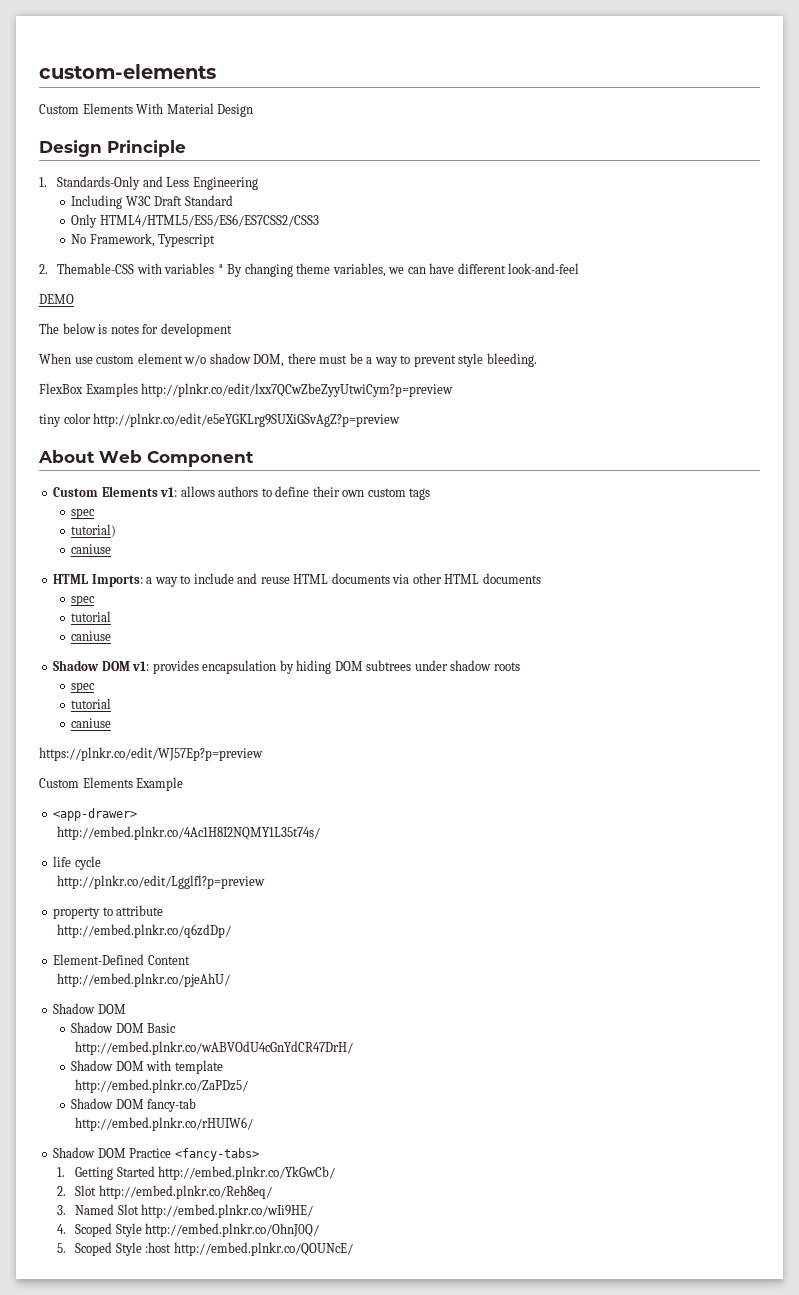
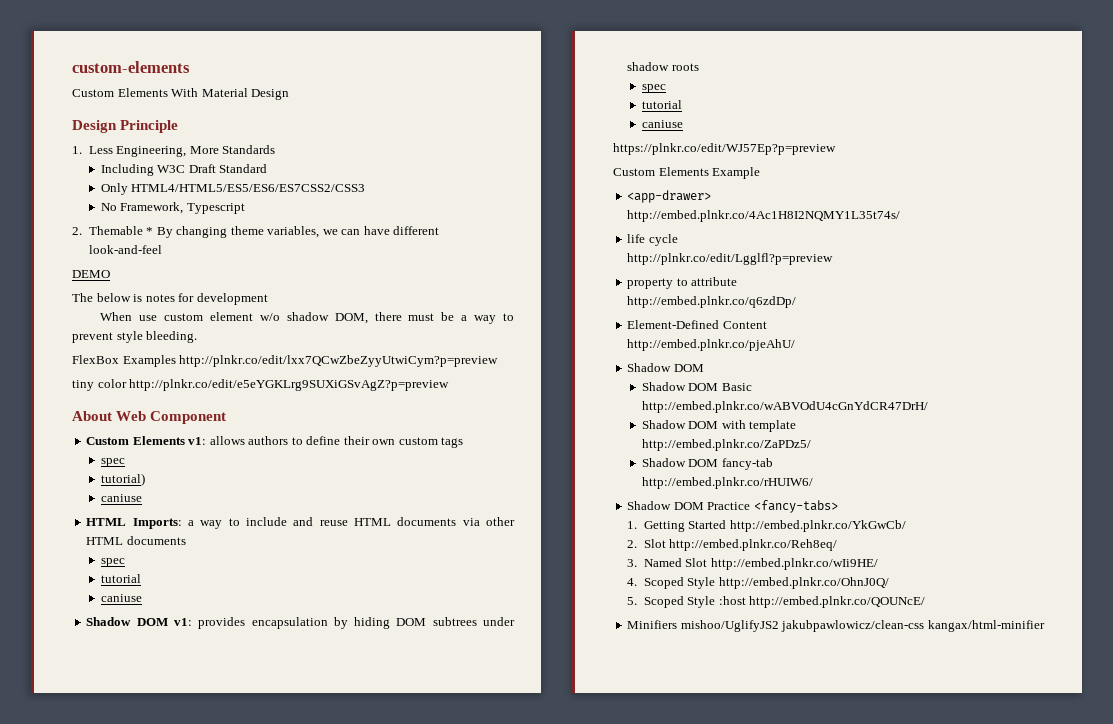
[57,176,258,190] Standards-Only and Less Engineering -> [88,145,276,157] Less Engineering, More Standards
[57,263,215,274] Themable-CSS with variables -> [88,226,143,235] Themable
(353, 1249) none -> [627,620,1045,632] // Minifiers mishoo/UglifyJS2 jakubpawlowicz/clean-css kangax/html-minifier

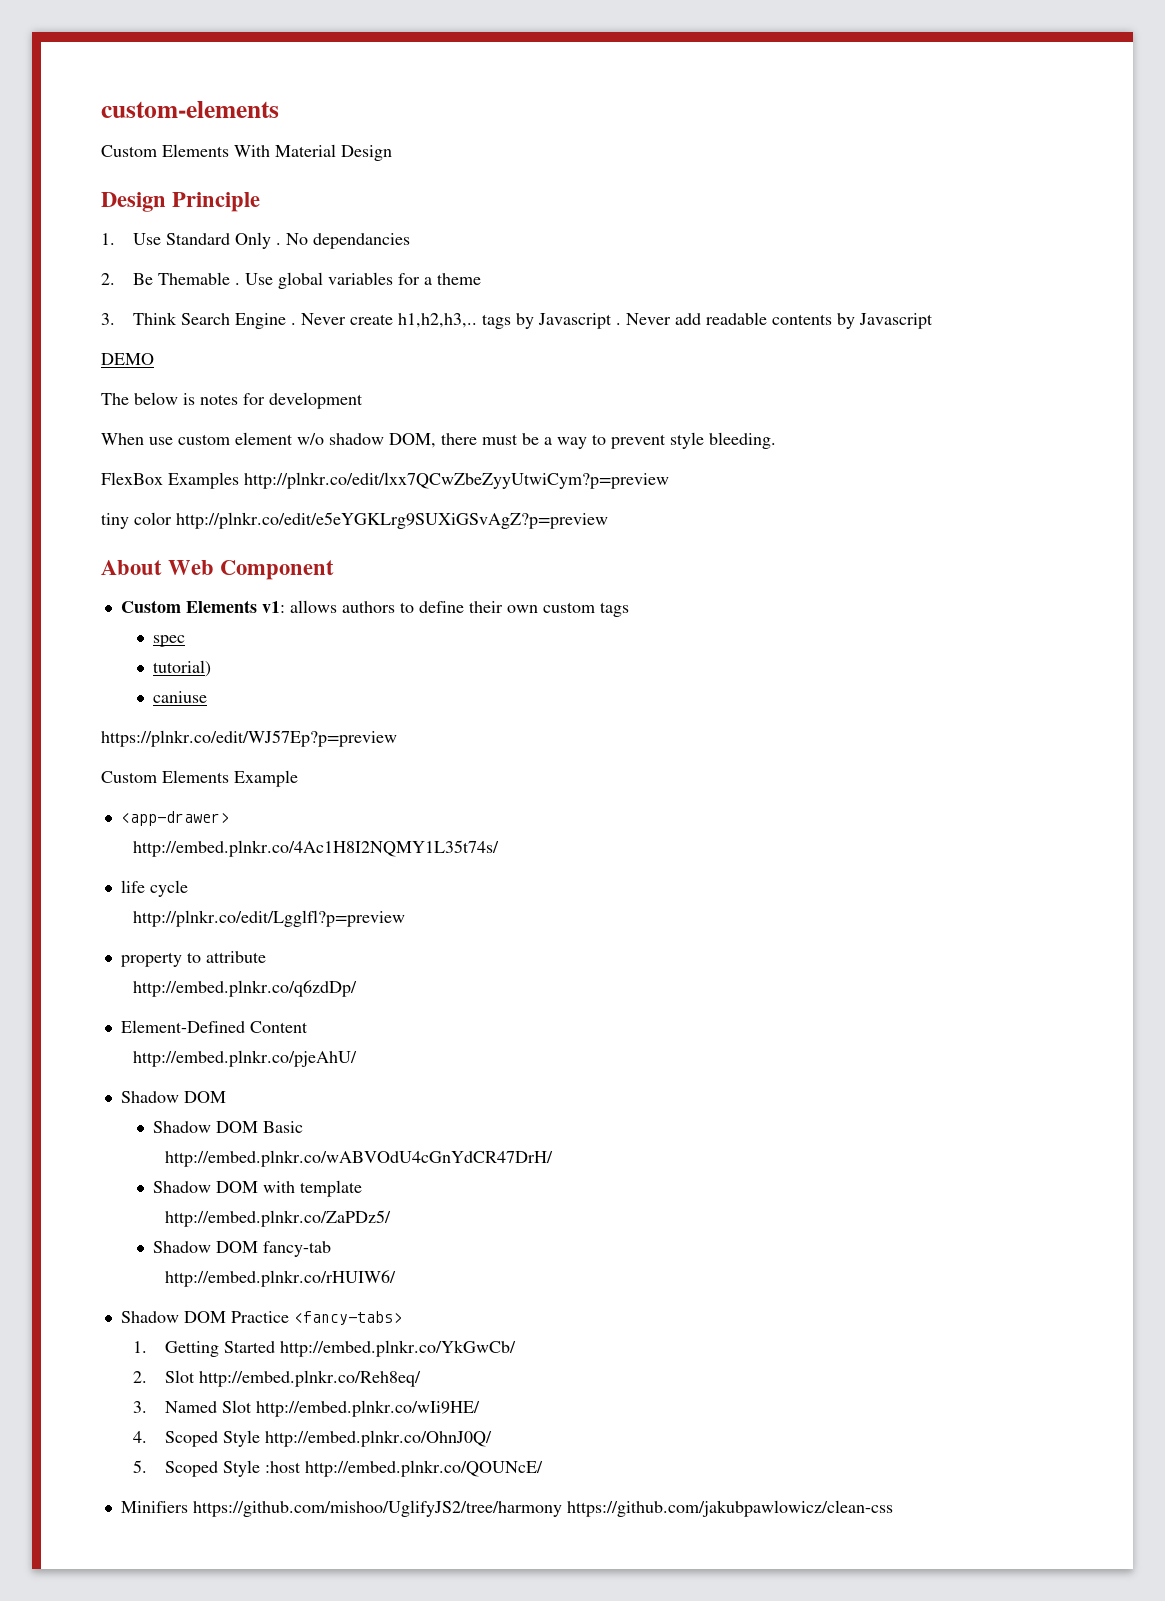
[88,145,276,157] [100,164,268,176] [100,183,366,195] [100,202,245,214] [72,226,440,238] [88,245,162,254] Less Engineering, More Standards // Including W3C Draft Standard // Only HTML4/HTML5/ES5/ES6/ES7CSS2/CSS3 // No Framework, Typescript // 2. Themable * By changing theme variables, we can have different look-and-feel -> [132,232,410,249] [101,272,481,289] [101,312,933,329] Use Standard Only . No dependancies // 2. Be Themable . Use global variables for a theme // 3. Think Search Engine . Never create h1,h2,h3,.. tags by Javascript . Never add readable contents by Javascript
[86,517,515,529] [86,536,186,545] [100,558,125,567] [100,574,141,583] [100,594,142,602] [86,617,515,629] [627,62,699,71] [641,84,666,93] [641,100,682,109] [641,120,683,128] // HTML Imports: a way to include and reuse HTML documents via other HTML documents // spec // tutorial // caniuse // Shadow DOM v1: provides encapsulation by hiding DOM subtrees under shadow roots // spec // tutorial // caniuse -> (207, 697) none
[680,620,1045,632] mishoo/UglifyJS2 jakubpawlowicz/clean-css kangax/html-minifier -> [192,1500,893,1517] https://github.com/mishoo/UglifyJS2/tree/harmony https://github.com/jakubpawlowicz/clean-css

